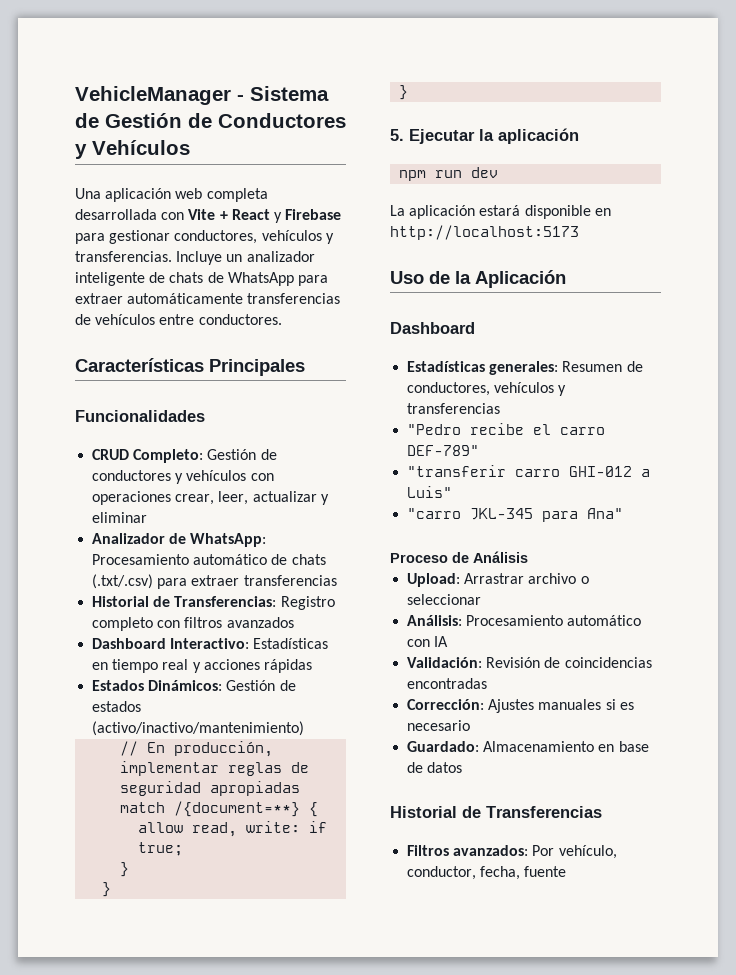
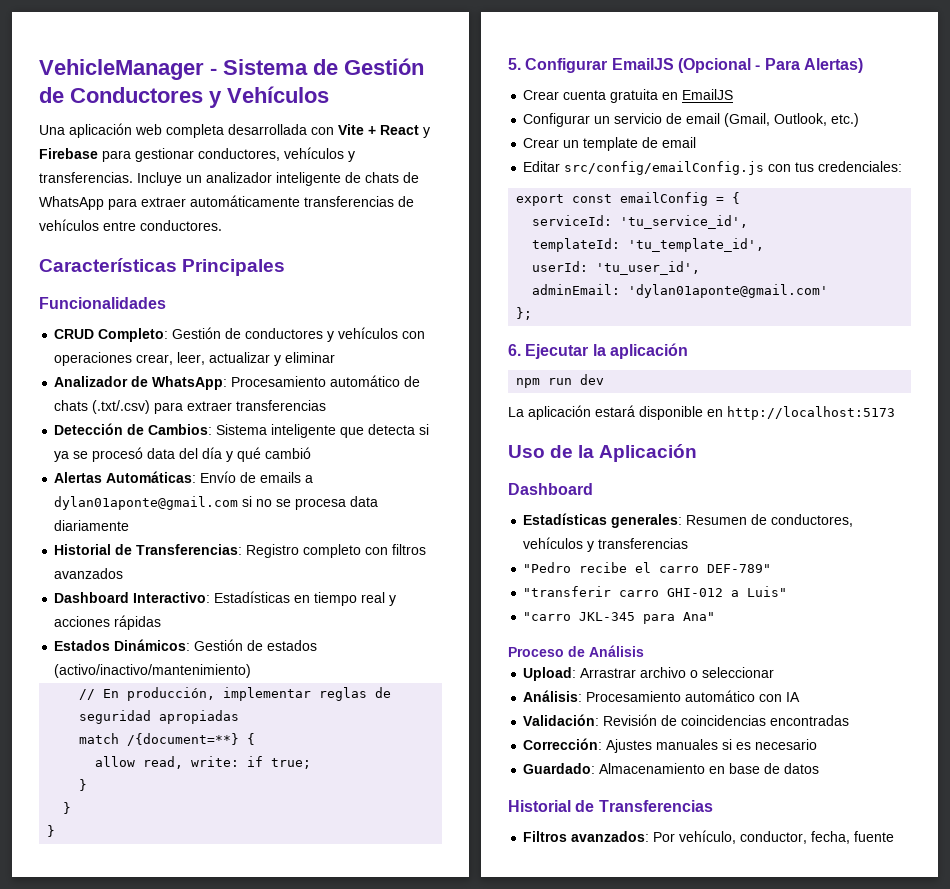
(337, 580) none -> [54,423,430,438] [54,447,312,462] [54,471,314,483] [54,496,379,510] [54,520,130,531] // Detección de Cambios: Sistema inteligente que detecta si ya se procesó data del día y qué cambió // Alertas Automáticas: Envío de emails a dylan01aponte@gmail.com si no se procesa data diariamente
(404, 135) none -> [525,58,863,73] [523,89,734,103] [523,113,860,127] [523,137,697,151] [523,161,903,175] [516,192,741,206] [532,215,749,229] [532,238,765,252] [532,261,701,275] [532,284,829,298] [516,307,533,320] [508,344,521,356] Configurar EmailJS (Opcional - Para Alertas) // Crear cuenta gratuita en EmailJS // Configurar un servicio de email (Gmail, Outlook, etc.) // Crear un template de email // Editar src/config/emailConfig.js con tus credenciales: // export const emailConfig = { // serviceId: 'tu_service_id', // templateId: 'tu_template_id', // userId: 'tu_user_id', // adminEmail: 'dylan01aponte@gmail.com' // }; // 6.

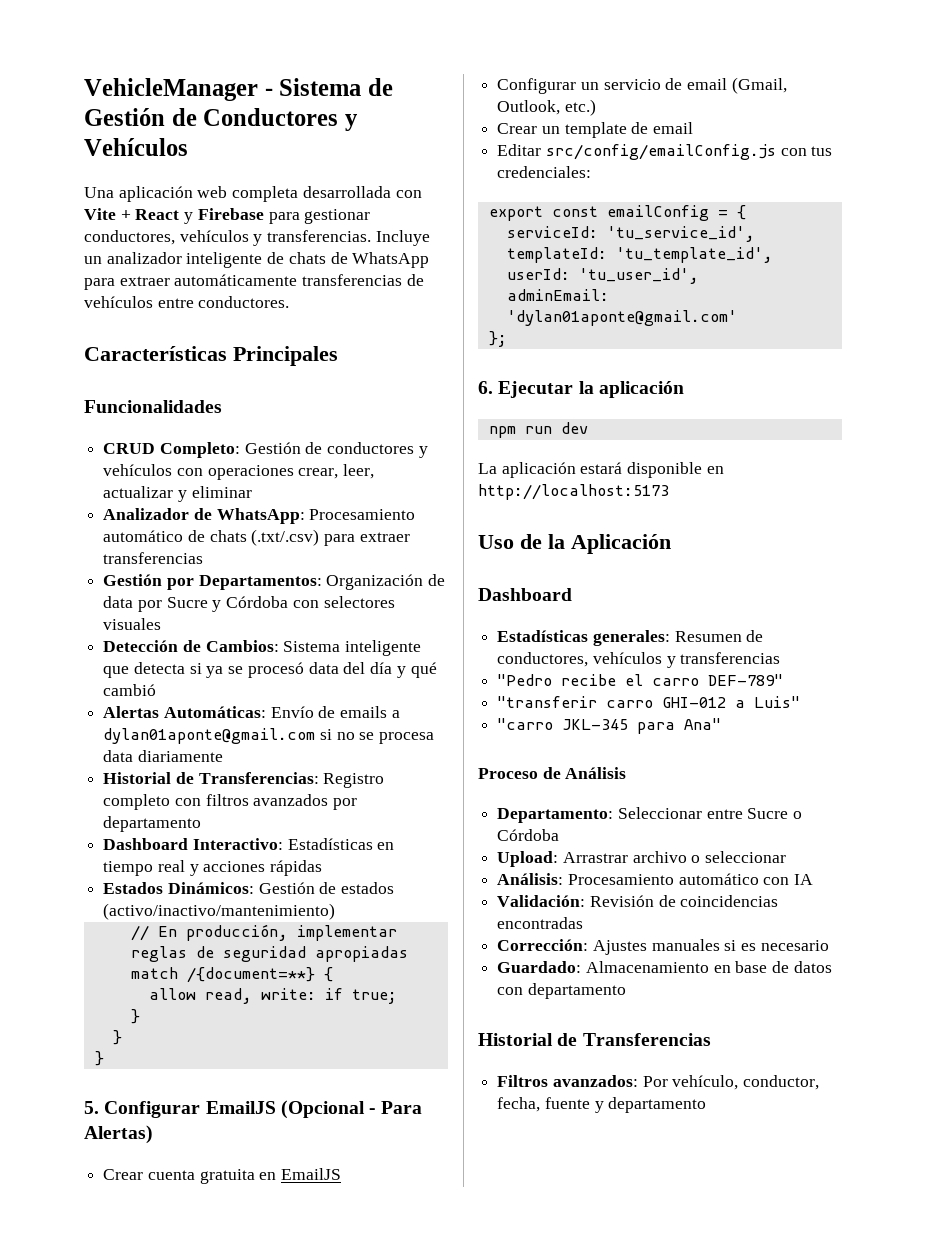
(327, 405) none -> [103,574,446,590] [103,596,395,612] [103,618,162,630] // Gestión por Departamentos: Organización de data por Sucre y Córdoba con selectores visuales
(124, 573) none -> [333,798,358,810] [103,816,202,832] por departamento
(644, 651) none -> [497,807,803,823] [497,829,560,841] // Departamento: Seleccionar entre Sucre o Córdoba
(820, 768) none -> [497,983,626,999] con departamento
(895, 836) none -> [594,1097,707,1113] y departamento

